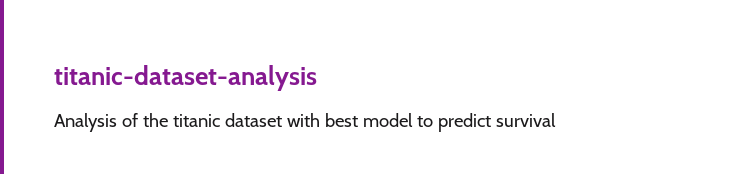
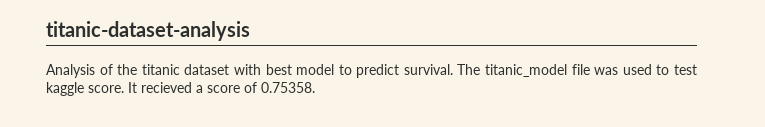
[495,113,556,127] survival -> [403,64,698,77] [46,82,315,96] survival. The titanic_model file was used to test kaggle score. It recieved a score of 0.75358.

